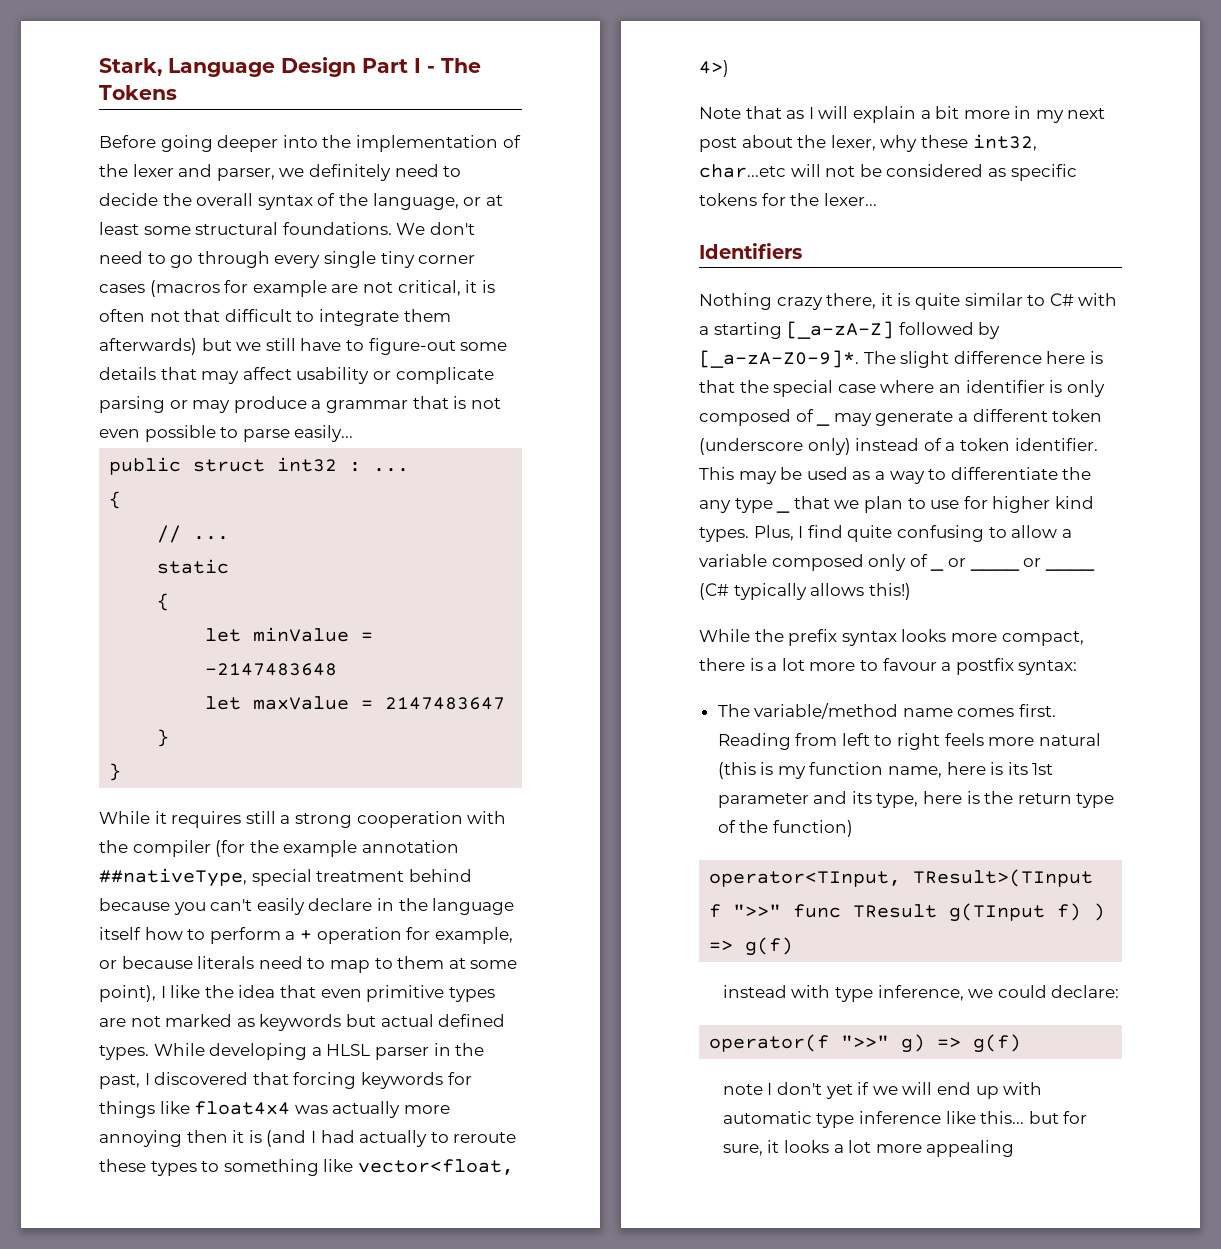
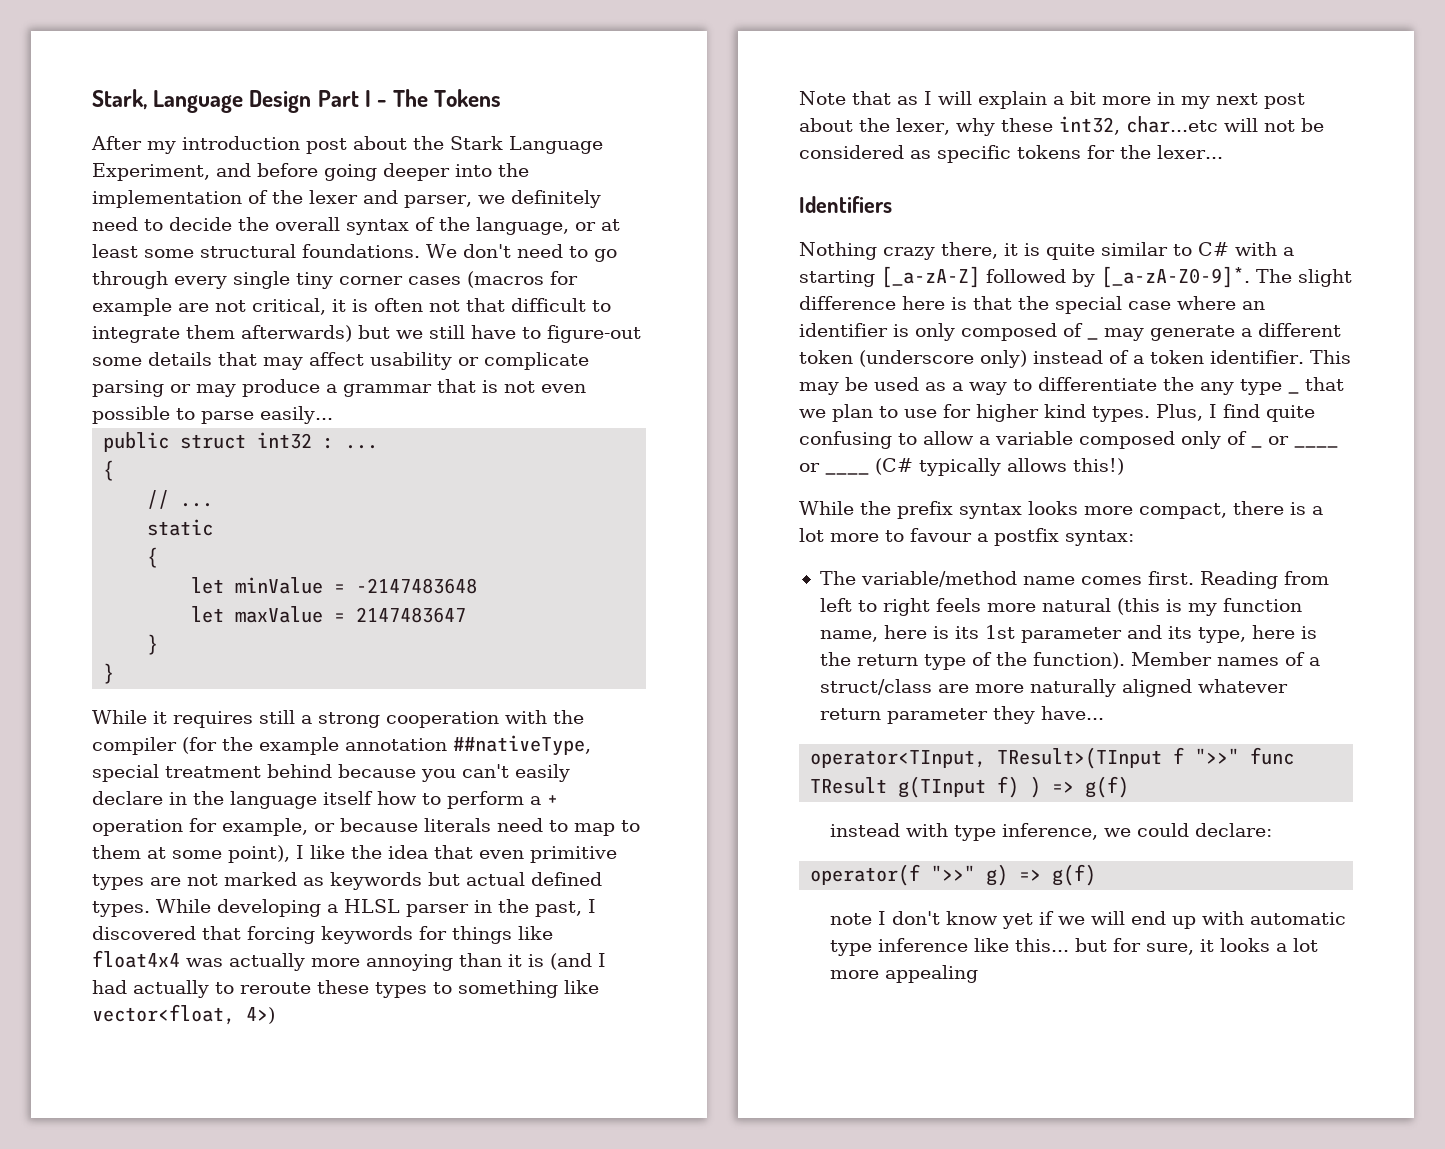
[99,135,156,148] Before -> [91,136,603,154] [92,163,318,181] After my introduction post about the Stark Language Experiment, and before
[186,1130,228,1143] then -> [459,953,502,967] than
[772,820,853,837] function) -> [1032,652,1320,669] [819,679,1288,697] [819,706,1104,724] function). Member names of a struct/class are more naturally aligned whatever return parameter they have...
(822, 1088) none -> [946,911,999,925] know

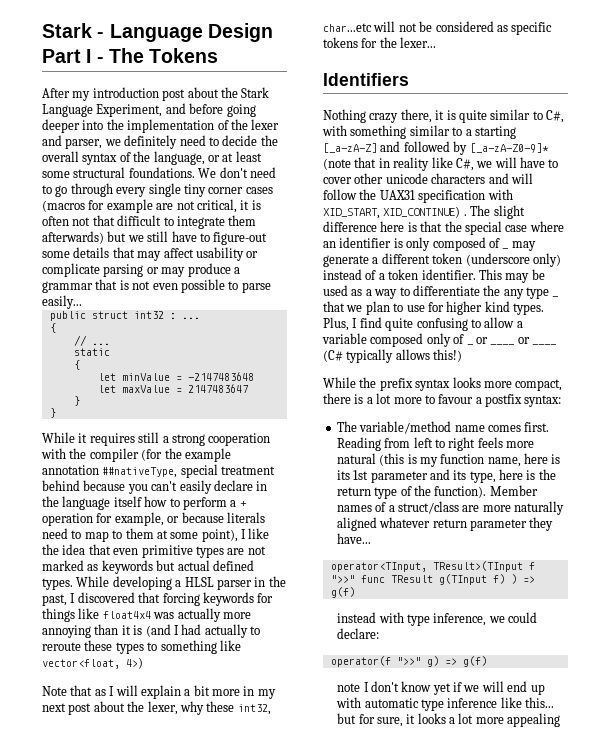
[92,89,147,110] Stark, -> [42,23,105,38] Stark -
[1198,242,1277,256] C# with -> [546,110,564,123] [322,125,463,139] C#, with something similar to
(980, 277) none -> [380,141,401,152] and
[1101,266,1250,288] [_a-zA-Z0-9]*. -> [469,143,549,153] [323,157,559,171] [323,173,533,184] [323,189,513,203] [323,206,467,219] [_a-zA-Z0-9]* (note that in reality like C#, we will have to cover other unicode characters and will follow the UAX31 specification with XID_START, XID_CONTINUE) .

